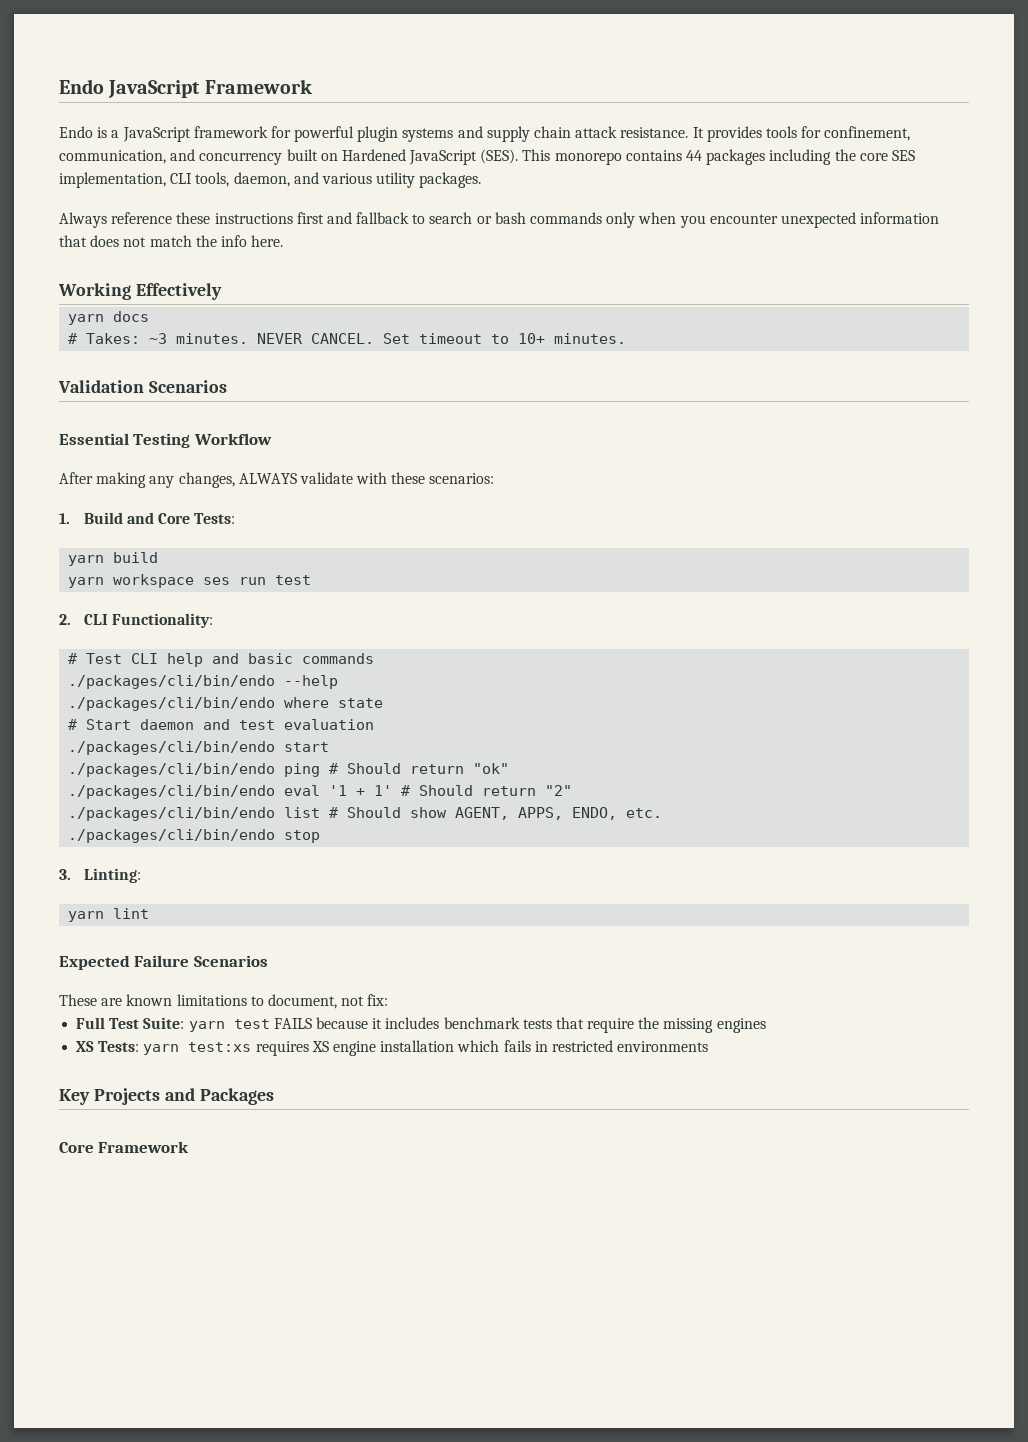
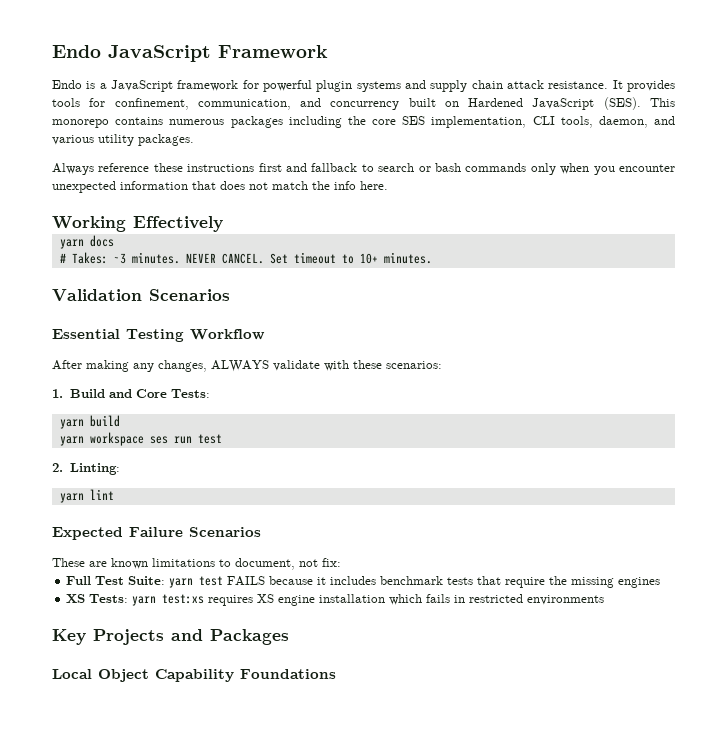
[686,150,703,161] 44 -> [169,119,225,125] numerous
[83,613,214,628] [68,653,375,667] [68,675,339,689] [68,697,384,711] [68,719,375,730] [68,741,330,755] [68,763,510,777] [68,785,573,799] [68,807,663,821] [68,829,321,843] [59,869,71,880] CLI Functionality: // # Test CLI help and basic commands // ./packages/cli/bin/endo --help // ./packages/cli/bin/endo where state // # Start daemon and test evaluation // ./packages/cli/bin/endo start // ./packages/cli/bin/endo ping # Should return "ok" // ./packages/cli/bin/endo eval '1 + 1' # Should return "2" // ./packages/cli/bin/endo list # Should show AGENT, APPS, ENDO, etc. // ./packages/cli/bin/endo stop // 3. -> (63, 467) none
[59,1141,190,1153] Core Framework -> [52,669,336,682] Local Object Capability Foundations

